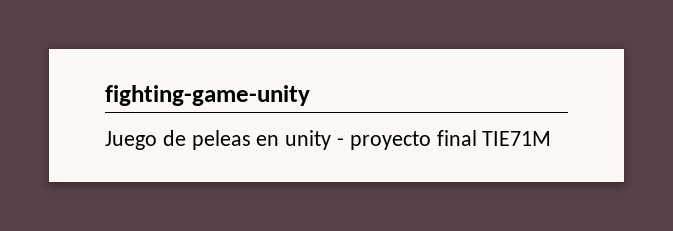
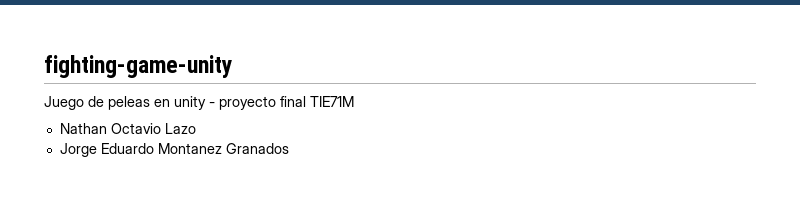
(552, 138) none -> [59,123,196,134] [59,143,289,157] // Nathan Octavio Lazo // Jorge Eduardo Montanez Granados

